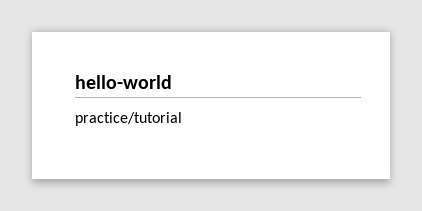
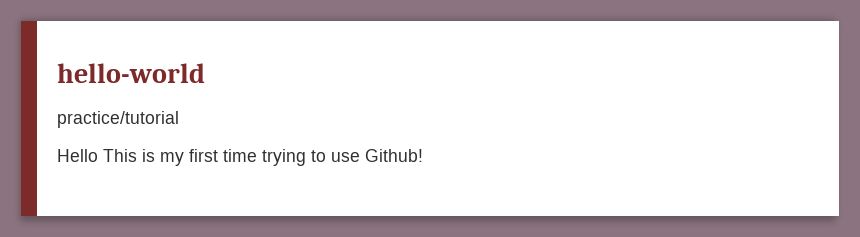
(182, 119) none -> [57,149,423,166] // Hello This is my first time trying to use Github!

